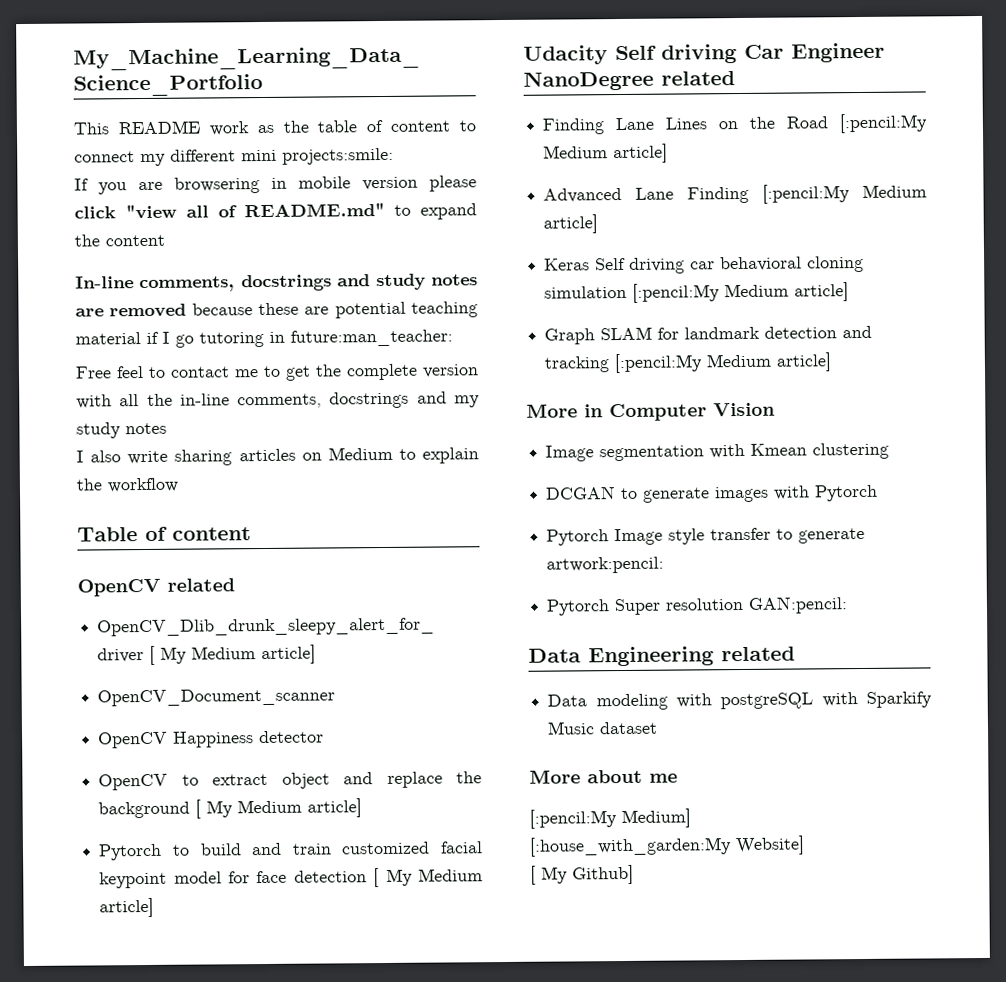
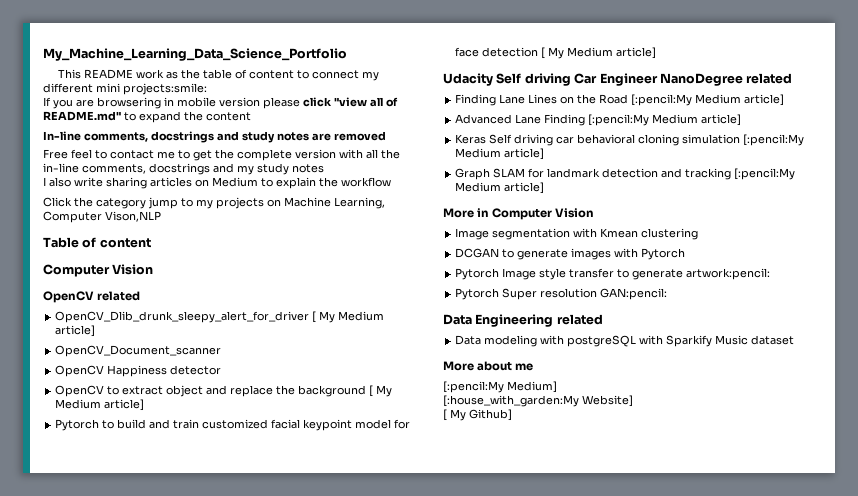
[191,301,478,319] [75,329,453,348] because these are potential teaching material if I go tutoring in future:man_teacher: -> (386, 136) none
(178, 485) none -> [43,197,385,209] [43,211,161,223] // Click the category jump to my projects on Machine Learning, Computer Vison,NLP
(251, 534) none -> [43,264,154,277] // Computer Vision

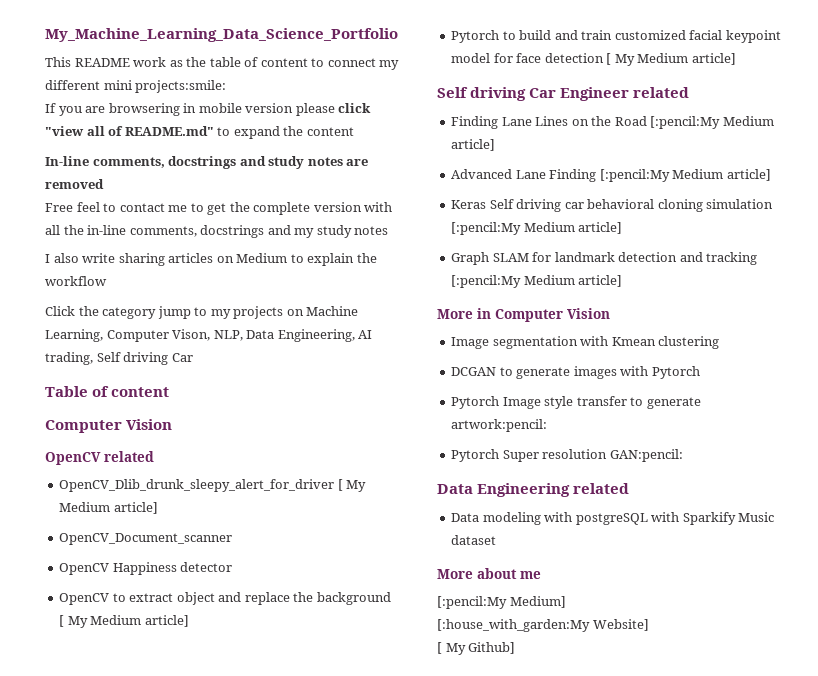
[105,211,161,222] Vison,NLP -> [172,329,373,342] [45,352,193,365] Vison, NLP, Data Engineering, AI trading, Self driving Car
[443,73,493,86] Udacity -> (736, 59) none
[659,73,743,86] NanoDegree -> (630, 94) none

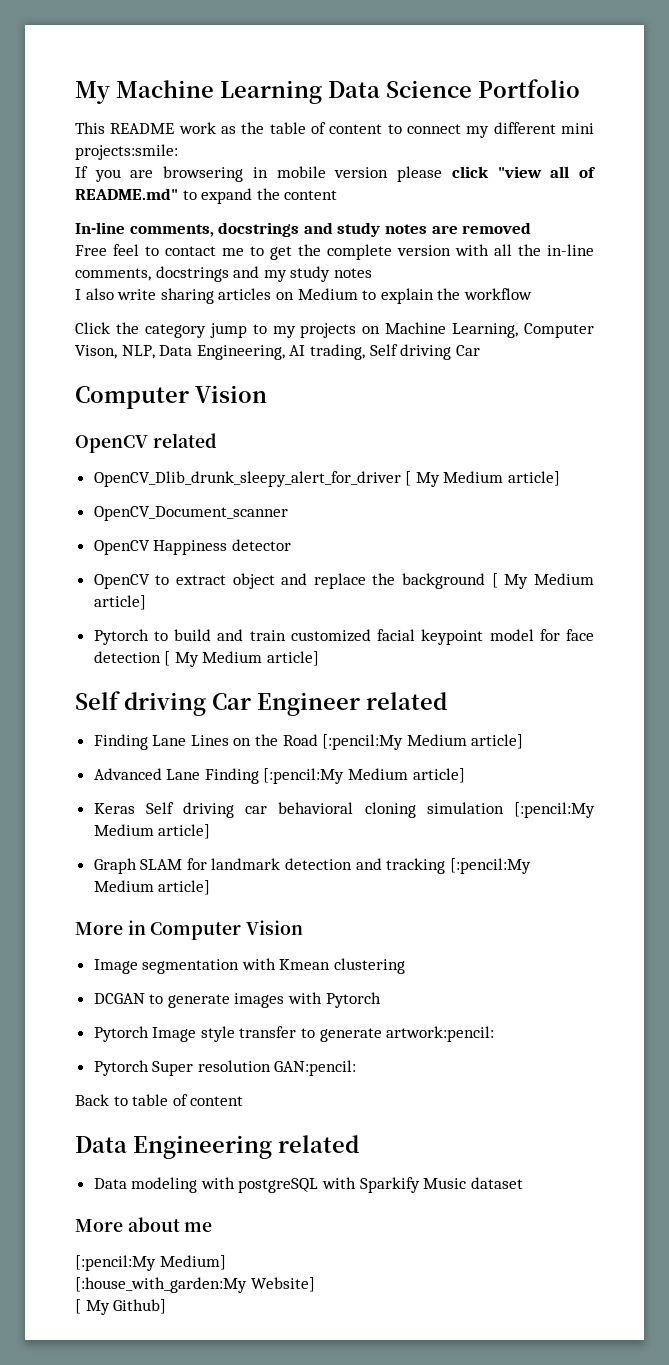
[45,28,398,42] My_Machine_Learning_Data_Science_Portfolio -> [75,79,580,104] My Machine Learning Data Science Portfolio
[45,386,170,397] // Table of content -> (480, 350) none
(683, 455) none -> [75,1094,244,1106] // Back to table of content

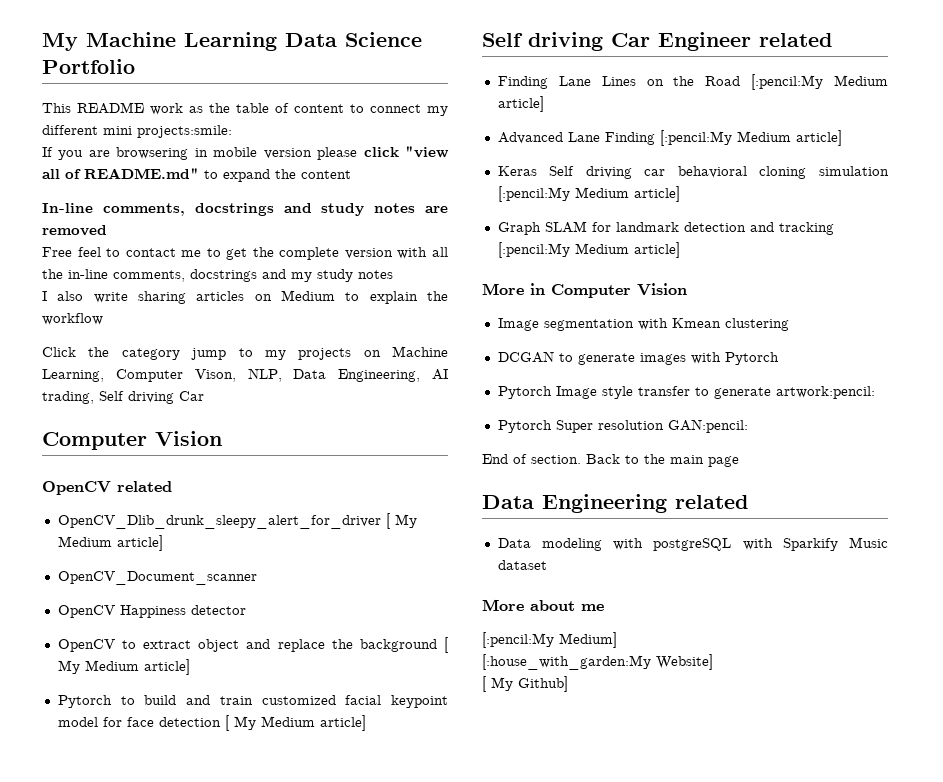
[75,1094,244,1106] Back to table of content -> [482,454,739,467] End of section. Back to the main page

